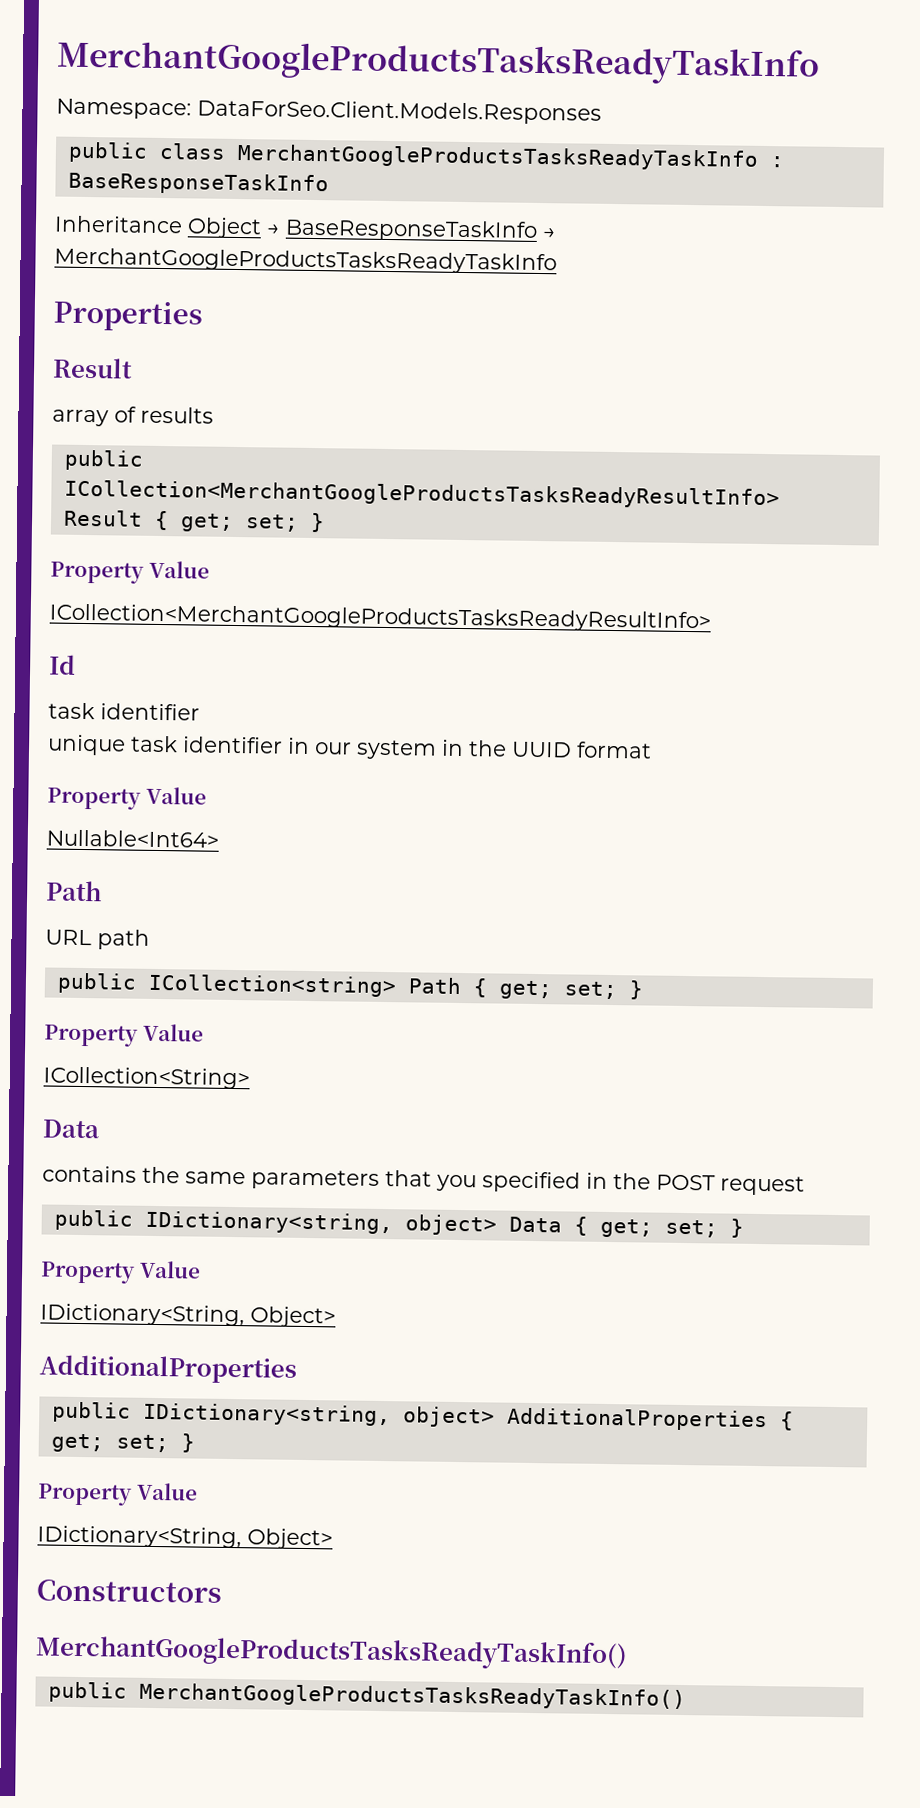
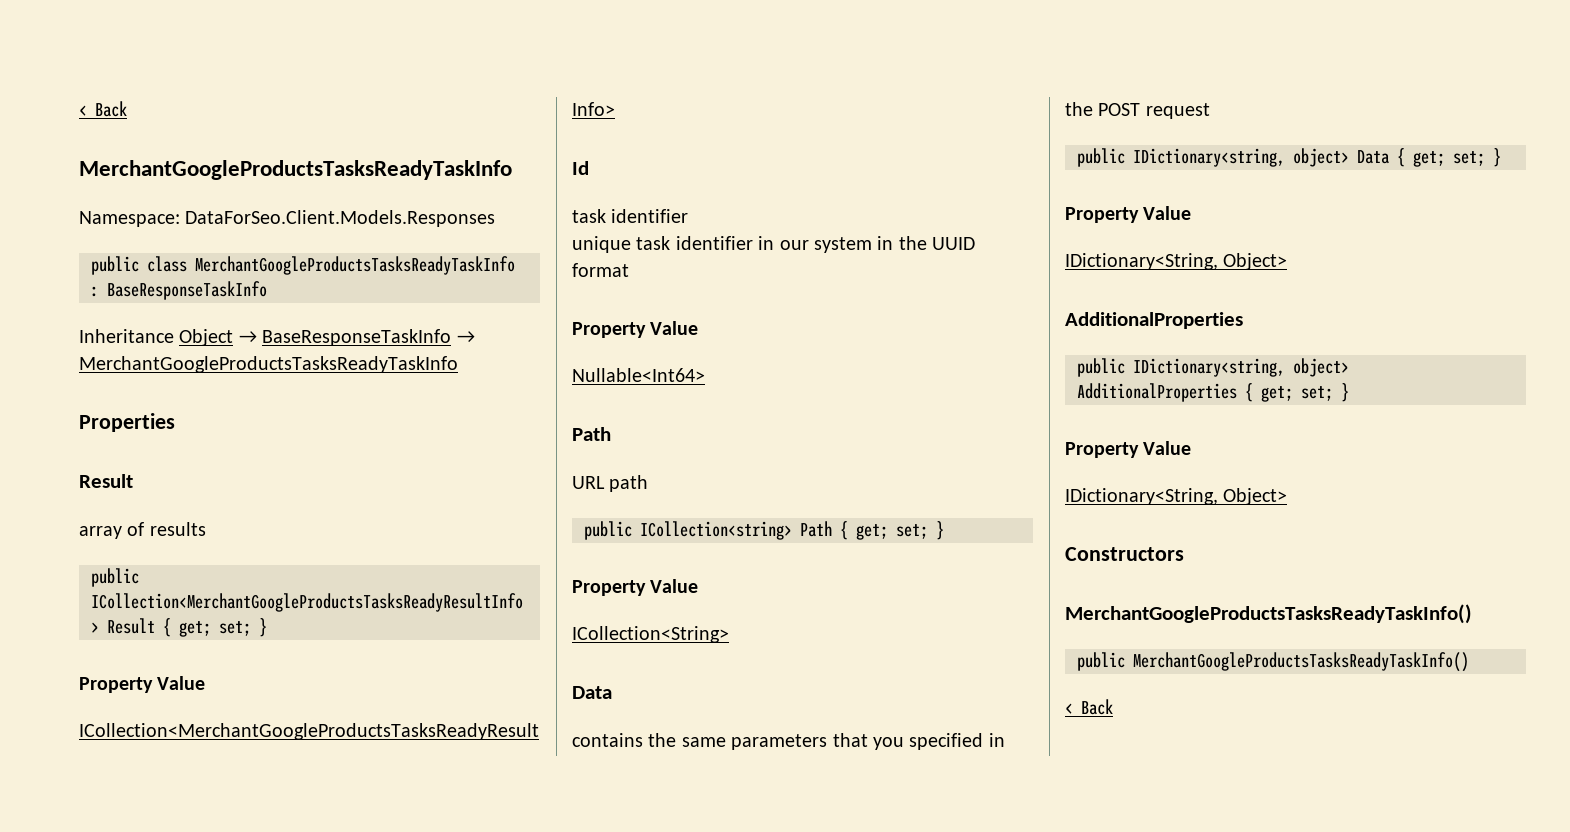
(56, 62) none -> [79,101,127,117] < Back //
(686, 1696) none -> [1065,699,1113,715] // < Back

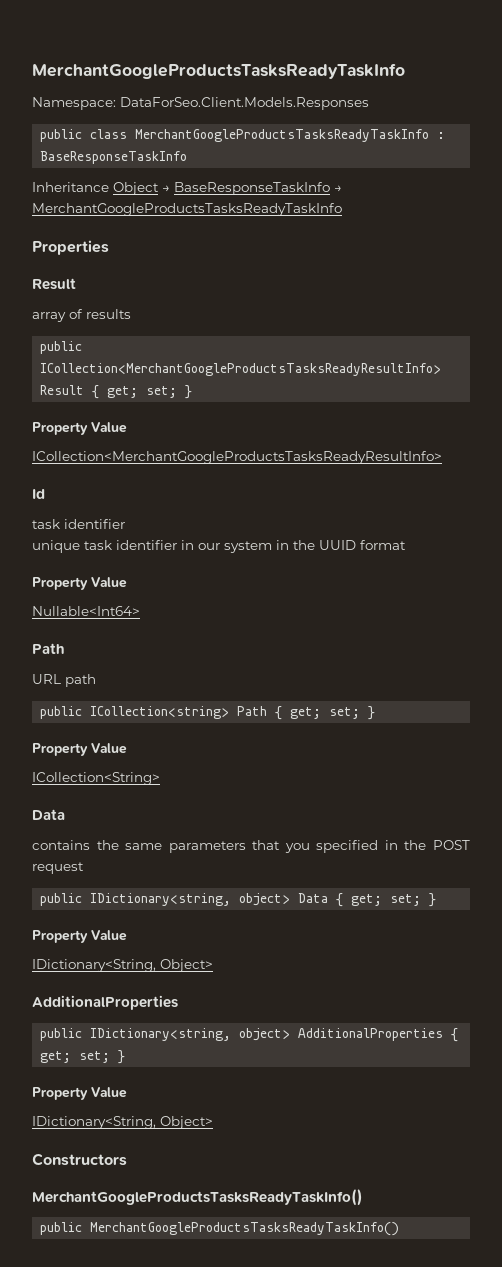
[79,101,127,117] < Back // -> (32, 71) none
[1065,699,1113,715] // < Back -> (400, 1229) none

